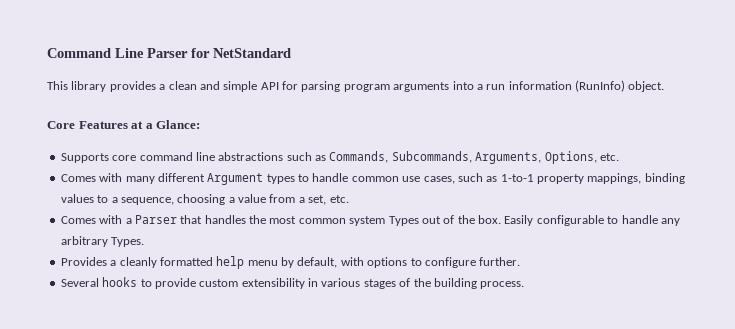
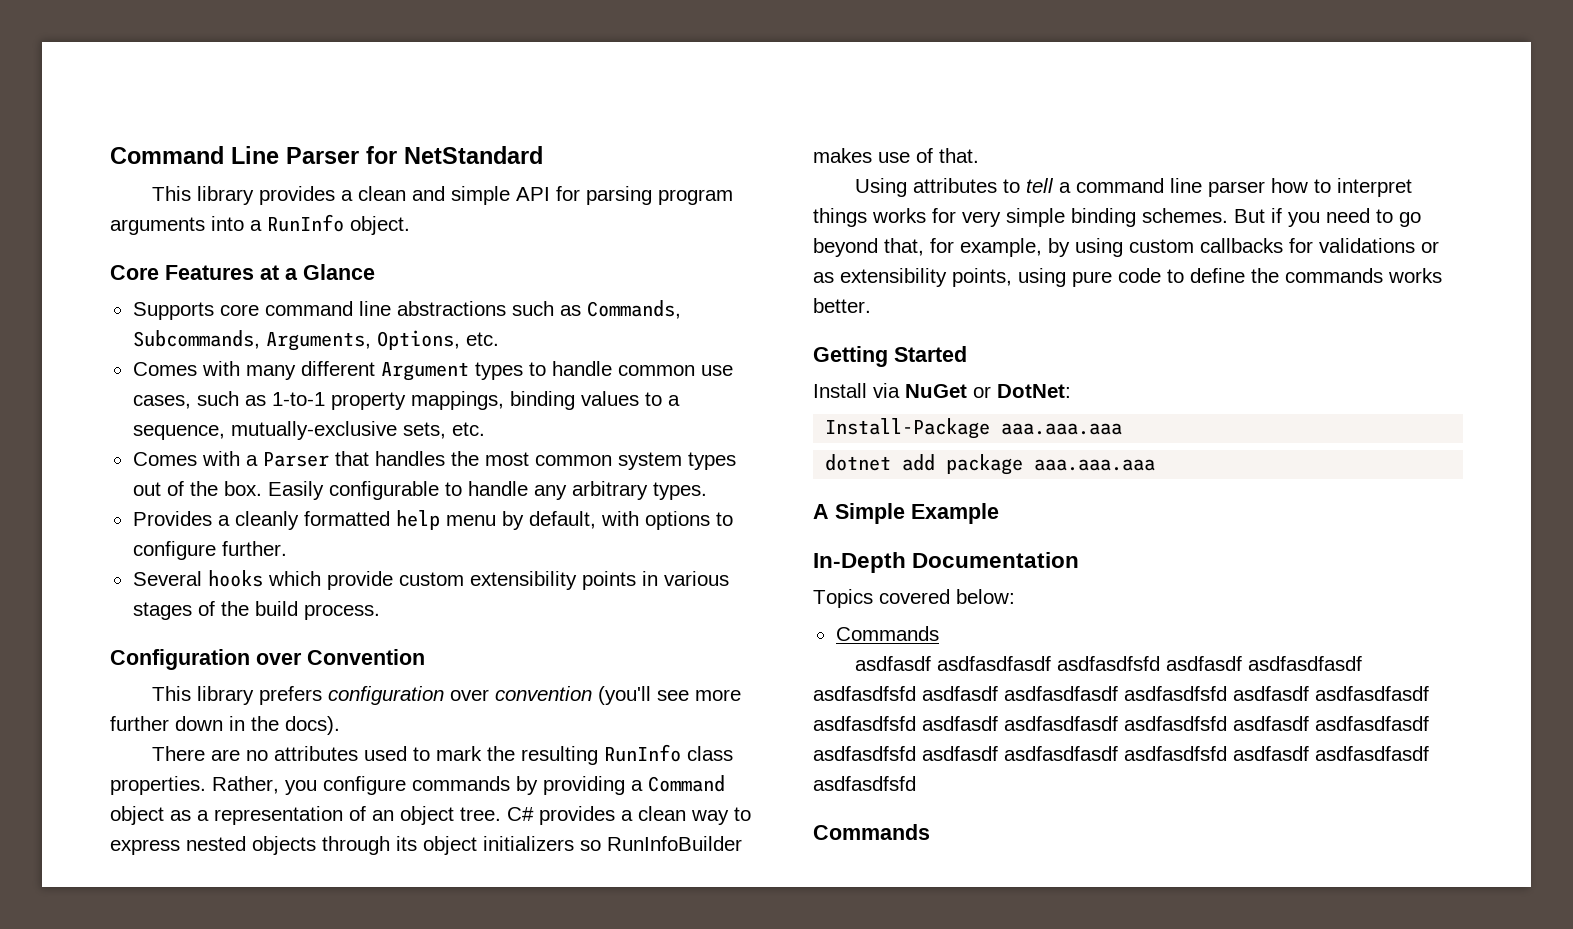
[486,80,625,92] run information (RunInfo) -> [267,214,344,232] RunInfo
[156,120,201,129] Glance: -> [303,264,375,280] Glance
[177,194,327,205] choosing a value from a set, -> [230,421,446,440] mutually-exclusive sets,
[388,216,419,226] Types -> [687,452,736,470] types
[111,237,145,247] Types. -> [652,482,707,500] types.
[140,279,152,287] to -> [267,571,321,586] which
(305, 283) none -> [581,571,636,590] points
[433,278,477,289] building -> [254,601,298,616] build
(525, 285) none -> [110,649,425,670] [152,686,742,705] [110,716,340,735] [152,744,734,765] [110,775,725,795] [110,806,751,825] [110,836,742,855] [813,148,979,163] [855,178,1413,197] [813,208,1421,227] [813,238,1439,257] [813,268,1442,287] [813,298,871,313] [813,346,967,367] [813,383,1071,398] [825,418,1123,439] [825,454,1156,475] [813,503,999,524] [813,552,1080,573] [813,589,1015,608] [835,626,939,641] [855,656,1363,671] [813,686,1429,701] [813,716,1429,731] [813,746,1429,761] [813,776,916,791] [813,824,930,840] // Configuration over Convention // This library prefers configuration over convention (you'll see more further down in the docs). // There are no attributes used to mark the resulting RunInfo class properties. Rather, you configure commands by providing a Command object as a representation of an object tree. C# provides a clean way to express nested objects through its object initializers so RunInfoBuilder makes use of that. // Using attributes to tell a command line parser how to interpret things works for very simple binding schemes. But if you need to go beyond that, for example, by using custom callbacks for validations or as extensibility points, using pure code to define the commands works better. // Getting Started // Install via NuGet or DotNet: // Install-Package aaa.aaa.aaa // dotnet add package aaa.aaa.aaa // A Simple Example // In-Depth Documentation // Topics covered below: // Commands // asdfasdf asdfasdfasdf asdfasdfsfd asdfasdf asdfasdfasdf asdfasdfsfd asdfasdf asdfasdfasdf asdfasdfsfd asdfasdf asdfasdfasdf asdfasdfsfd asdfasdf asdfasdfasdf asdfasdfsfd asdfasdf asdfasdfasdf asdfasdfsfd asdfasdf asdfasdfasdf asdfasdfsfd asdfasdf asdfasdfasdf asdfasdfsfd // Commands

